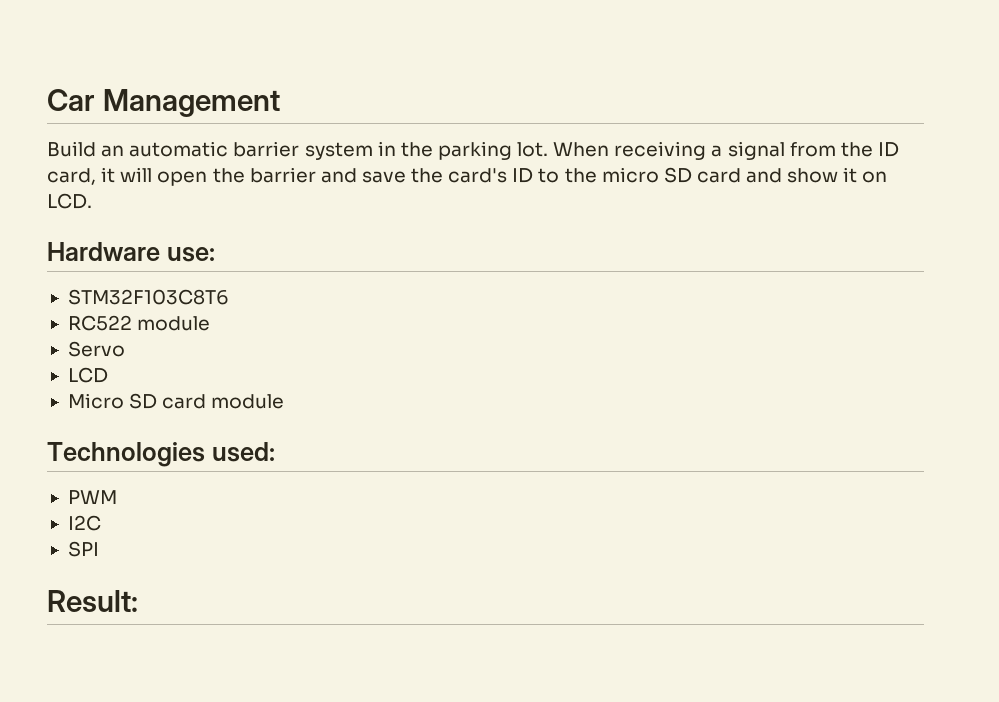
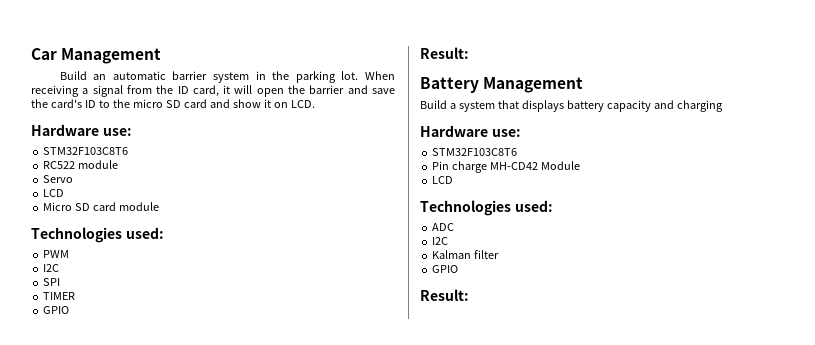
[47,590,138,612] // Result: -> [43,292,76,300] [43,306,70,314] [420,47,469,59] [420,77,584,93] [420,100,723,112] [420,125,521,137] [432,148,518,156] [432,161,581,173] [432,176,454,184] [420,200,553,216] [432,223,455,231] [432,237,449,245] [432,250,500,259] [432,265,459,273] [420,289,469,301] // TIMER // GPIO // Result: // Battery Management // Build a system that displays battery capacity and charging // Hardware use: // STM32F103C8T6 // Pin charge MH-CD42 Module // LCD // Technologies used: // ADC // I2C // Kalman filter // GPIO // Result:

